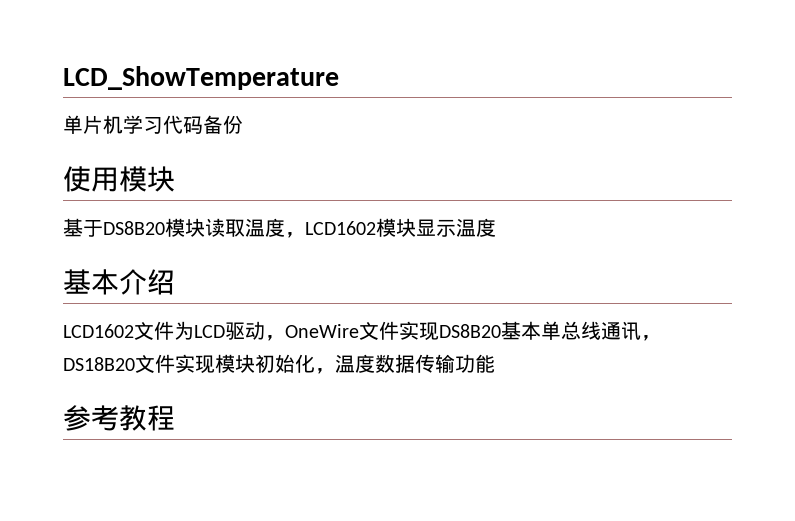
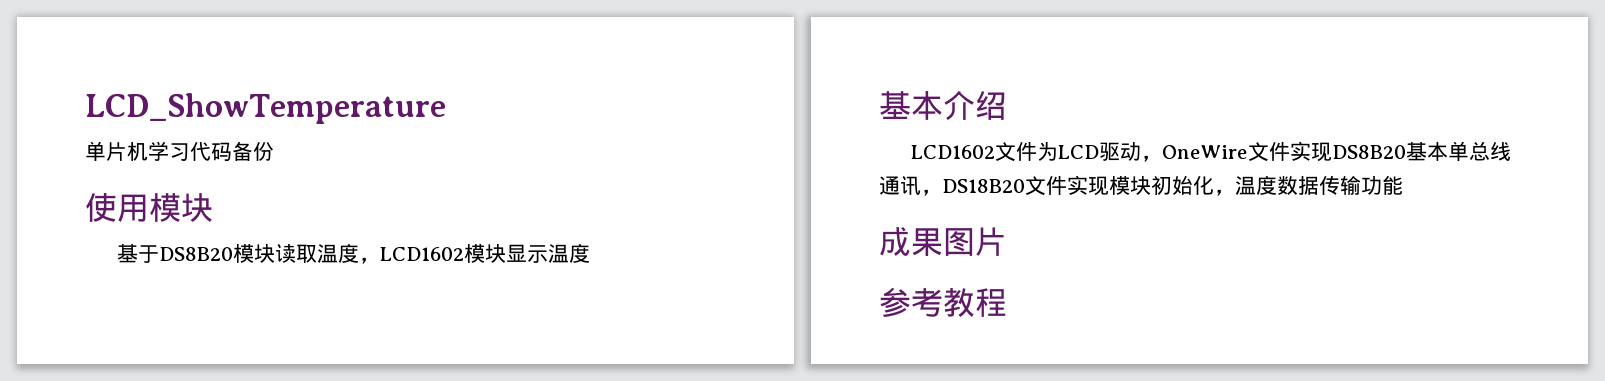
(495, 363) none -> [879,227,1007,256] // 成果图片

